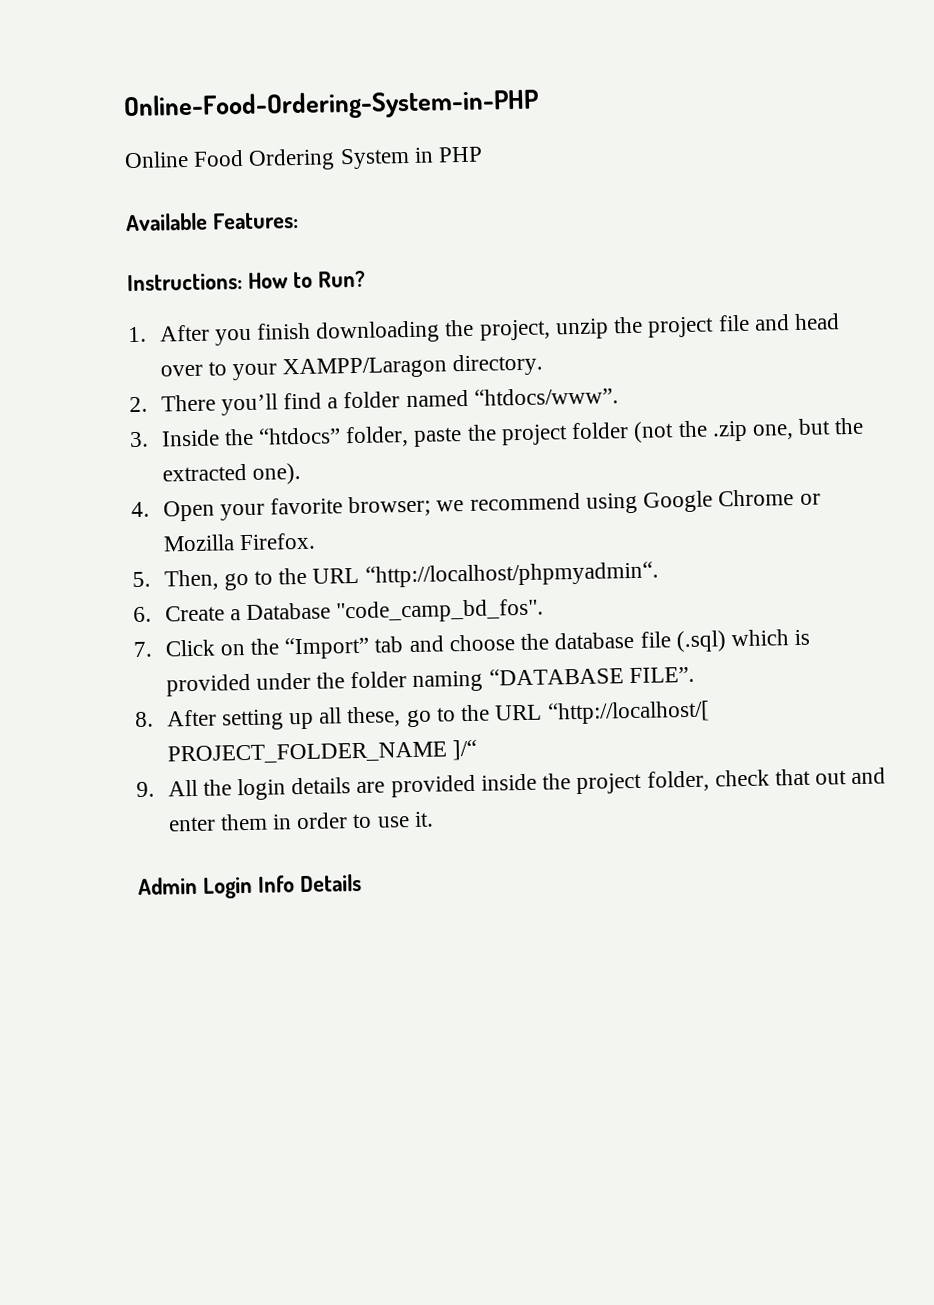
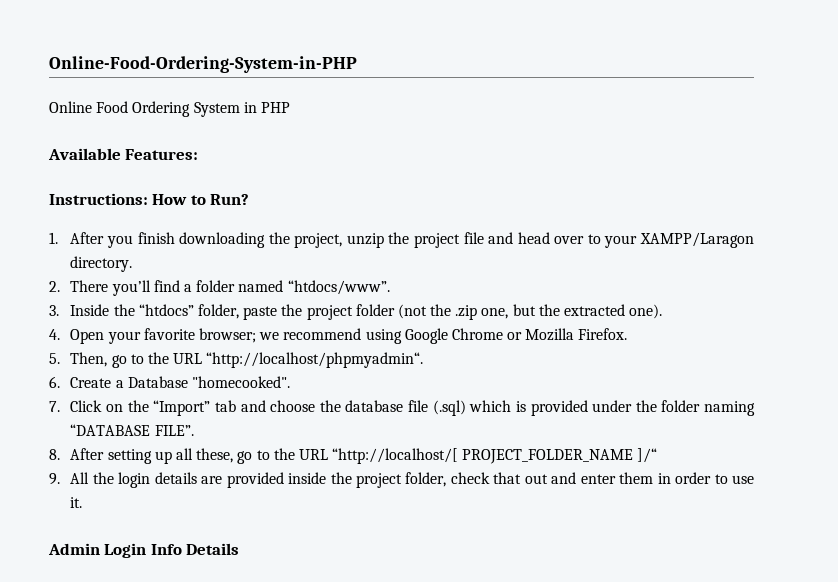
[336,598,545,624] "code_camp_bd_fos". -> [191,376,290,388] "homecooked".

